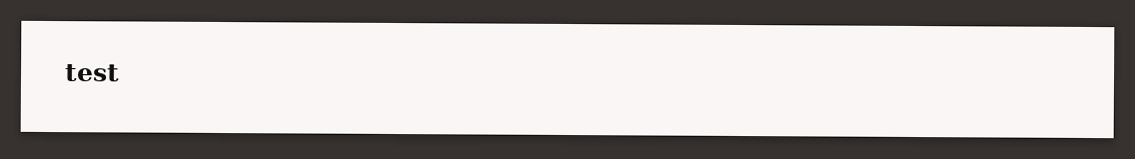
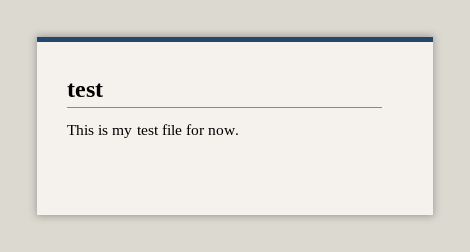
[64,64,120,82] test -> [67,83,103,97] [67,124,240,138] test // This is my test file for now.

